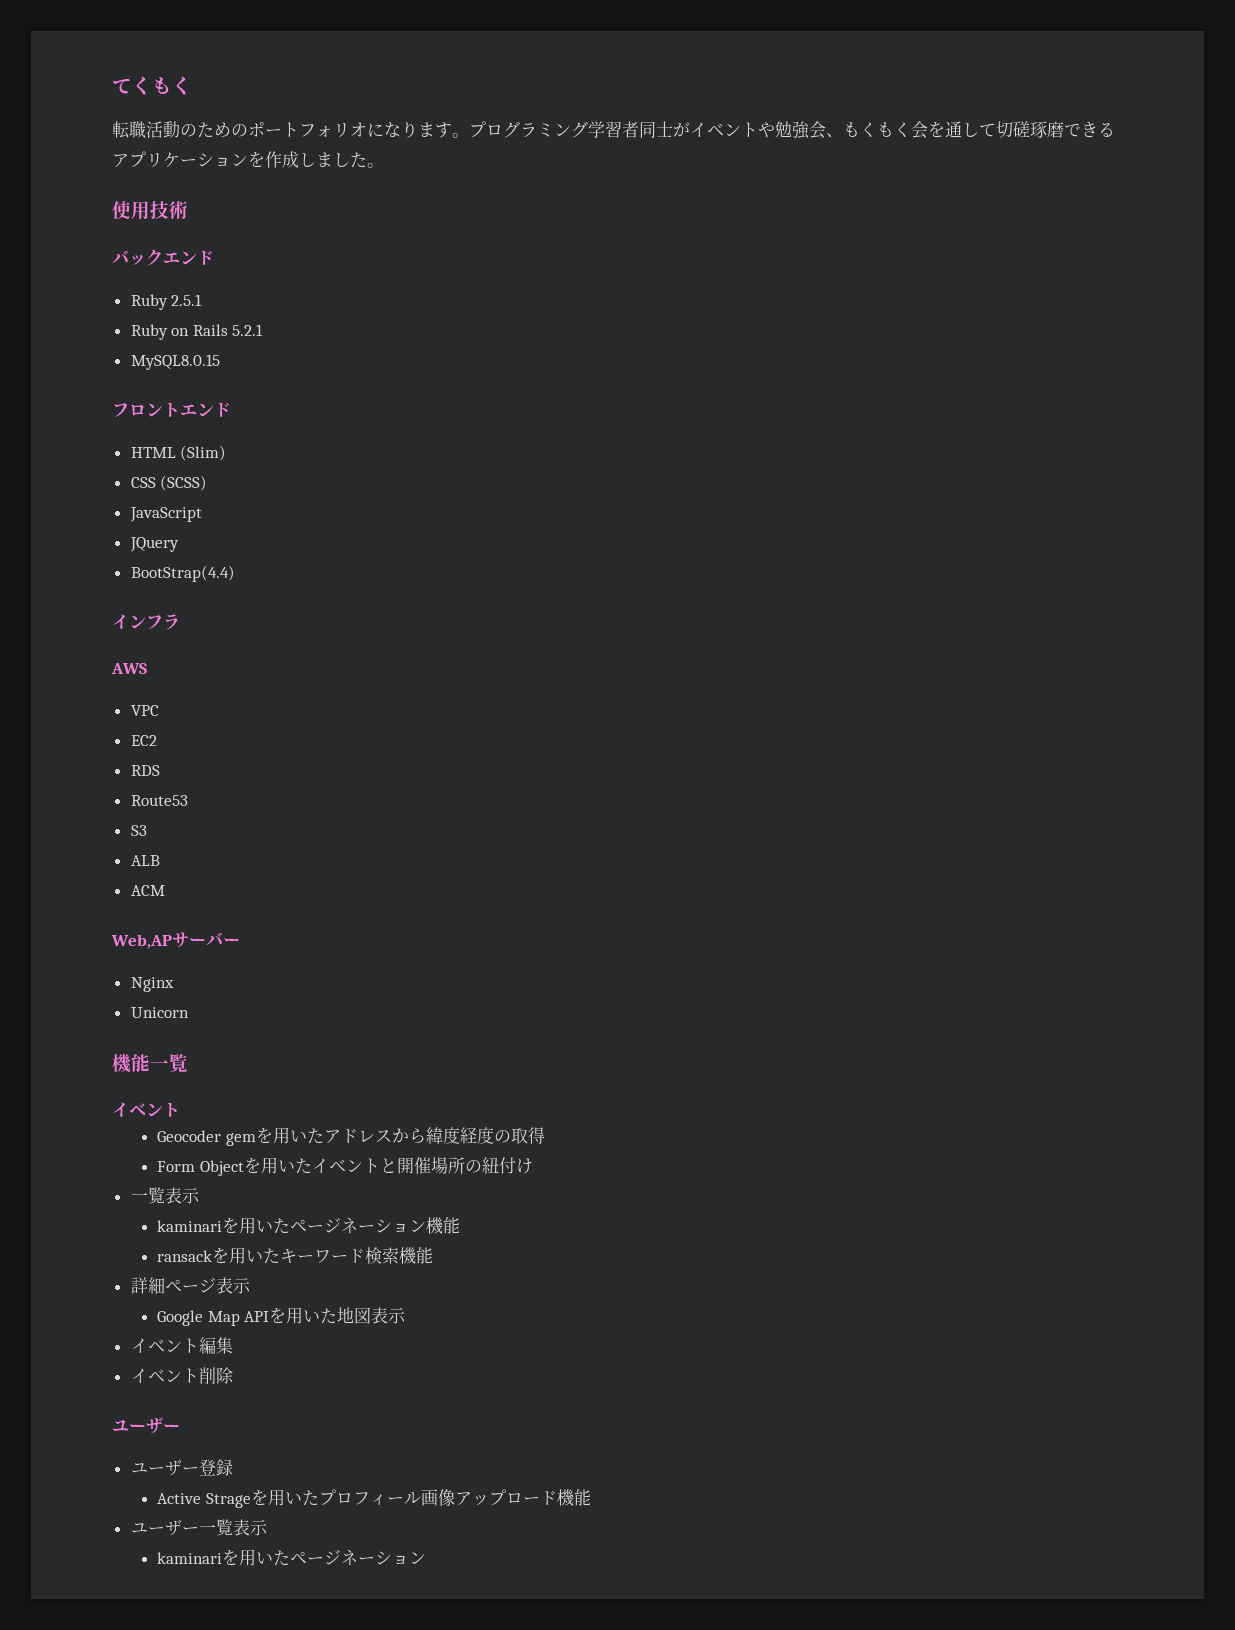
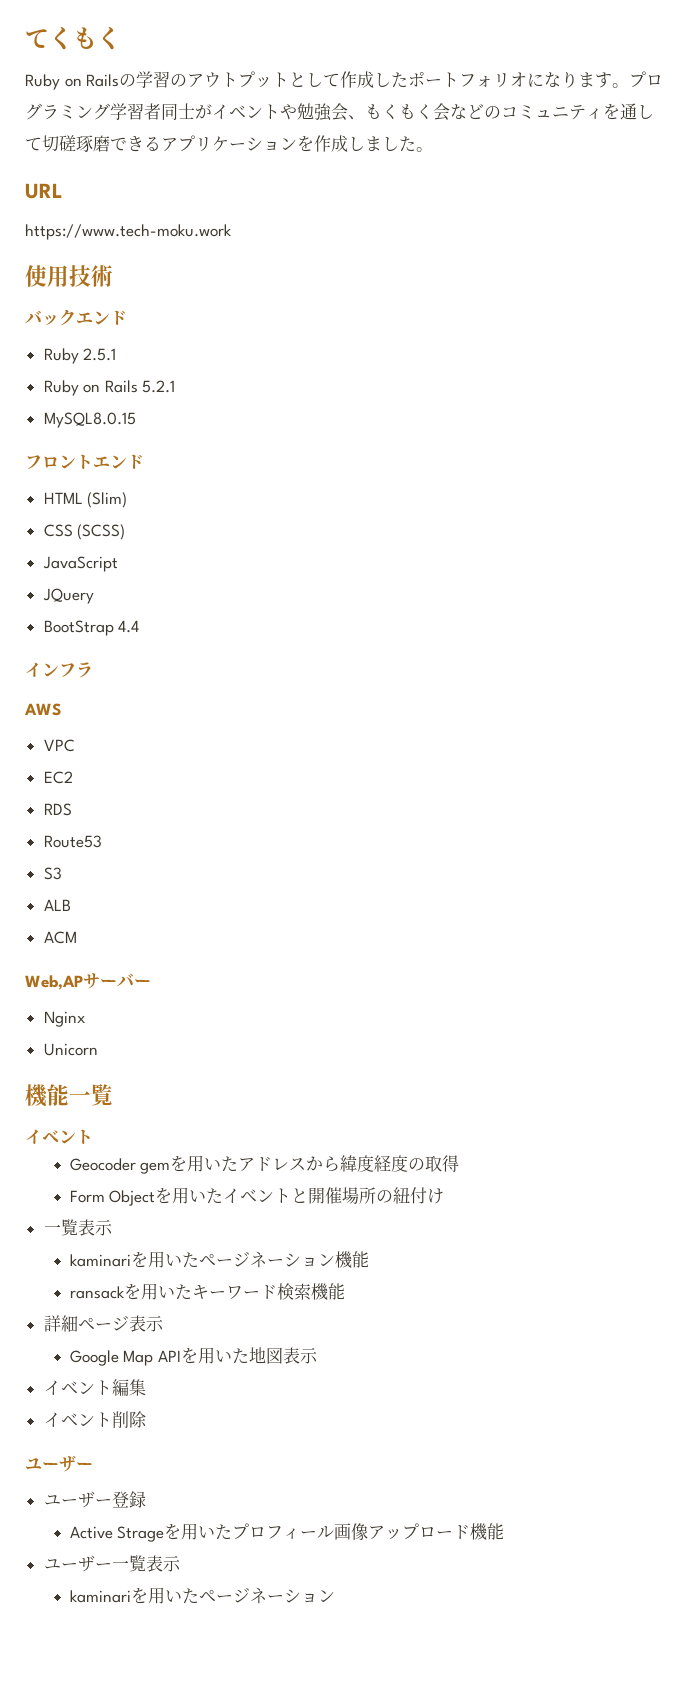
[112,121,248,139] 転職活動のための -> [25,71,409,90] Ruby on Railsの学習のアウトプットとして作成した
(928, 130) none -> [450,104,603,120] などのコミュニティ
(384, 165) none -> [25,183,63,199] [25,224,231,240] // URL // https://www.tech-moku.work
[130,565,235,582] BootStrap(4.4) -> [43,620,140,636] BootStrap 4.4

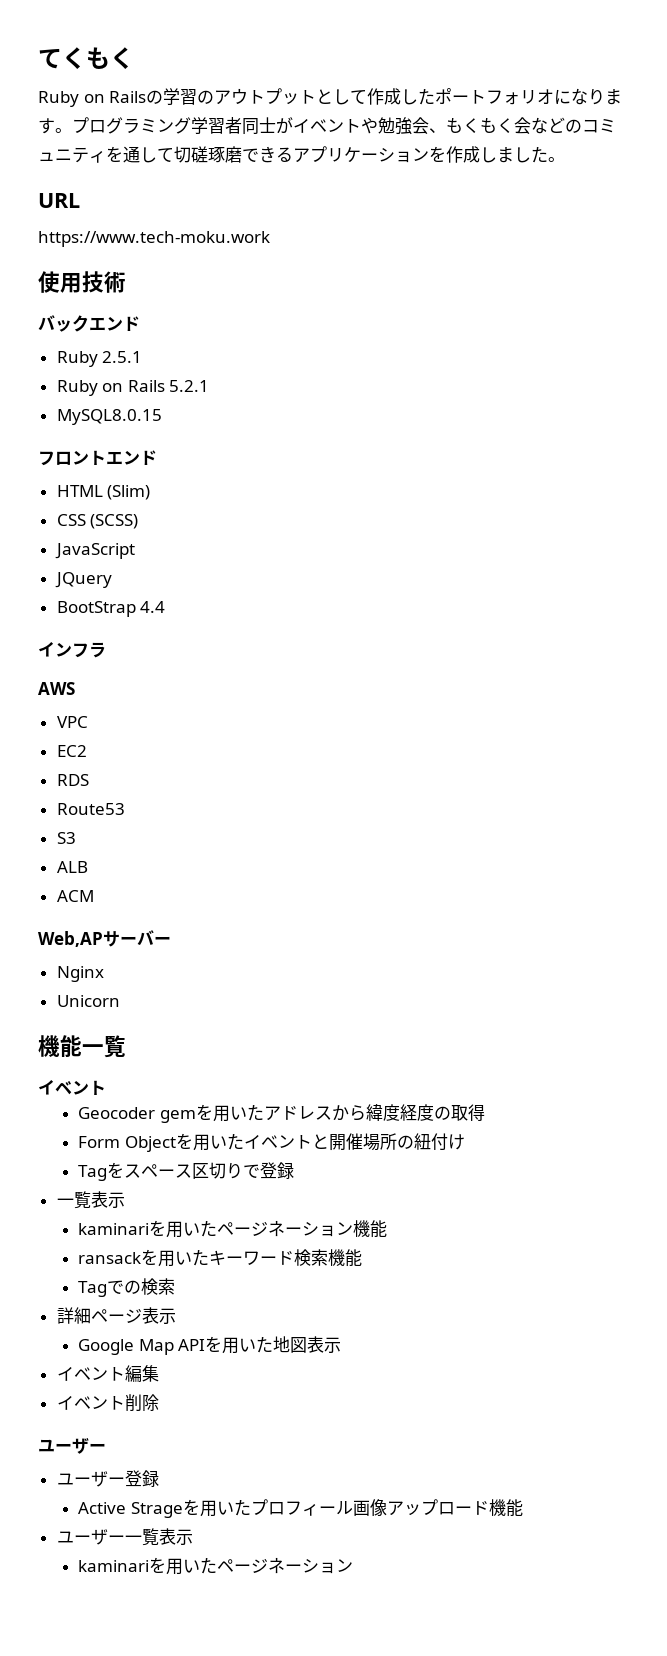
(445, 1196) none -> [78,1162,295,1181] // Tagをスペース区切りで登録
(345, 1291) none -> [78,1278,176,1297] // Tagでの検索

